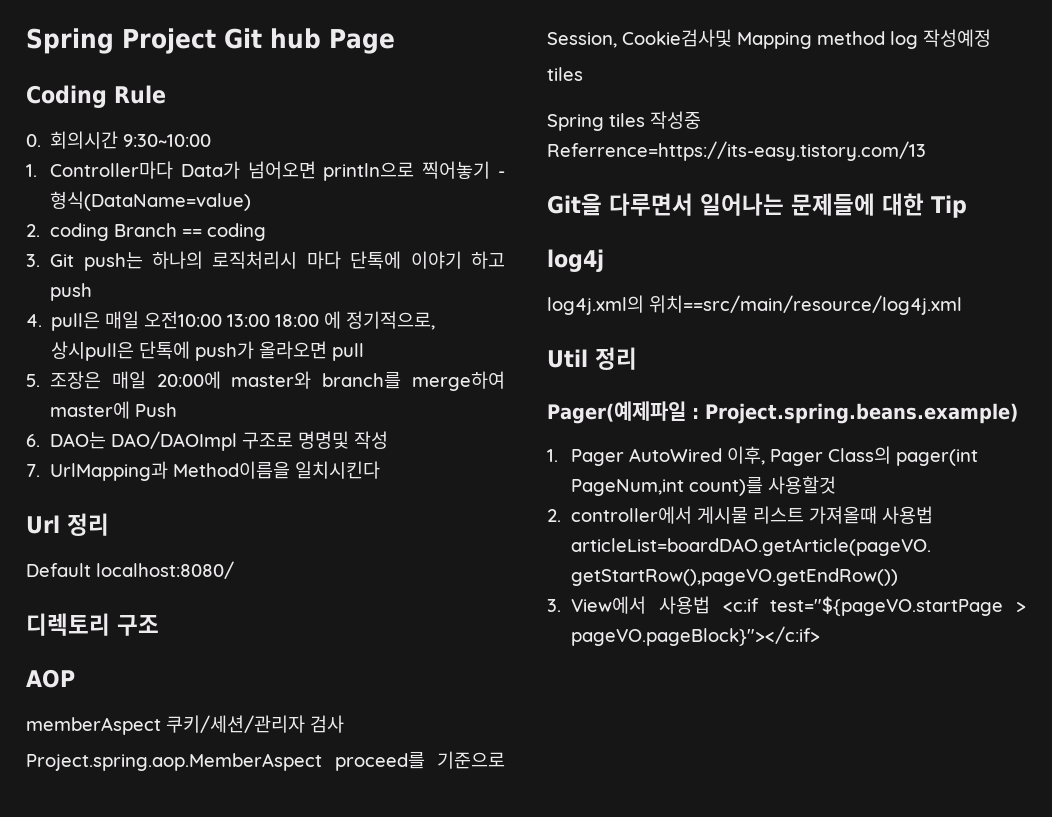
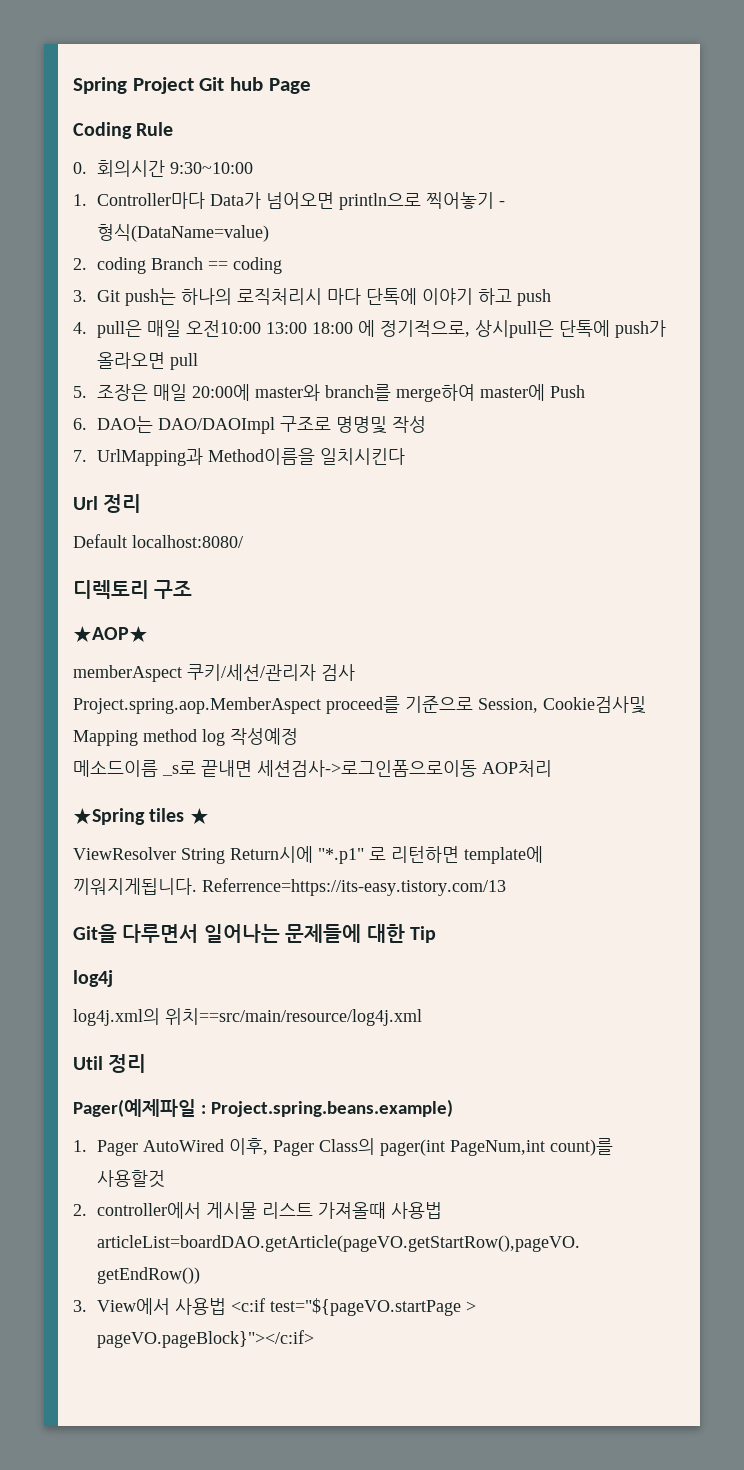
[26,669,75,688] AOP -> [73,626,148,642] ★AOP★
[547,67,583,81] [547,111,701,131] tiles // Spring tiles 작성중 -> [73,760,552,777] [73,808,209,825] [73,846,543,864] [73,878,197,895] 메소드이름 _s로 끝내면 세션검사->로그인폼으로이동 AOP처리 // ★Spring tiles ★ // ViewResolver String Return시에 "*.p1" 로 리턴하면 template에 끼워지게됩니다.

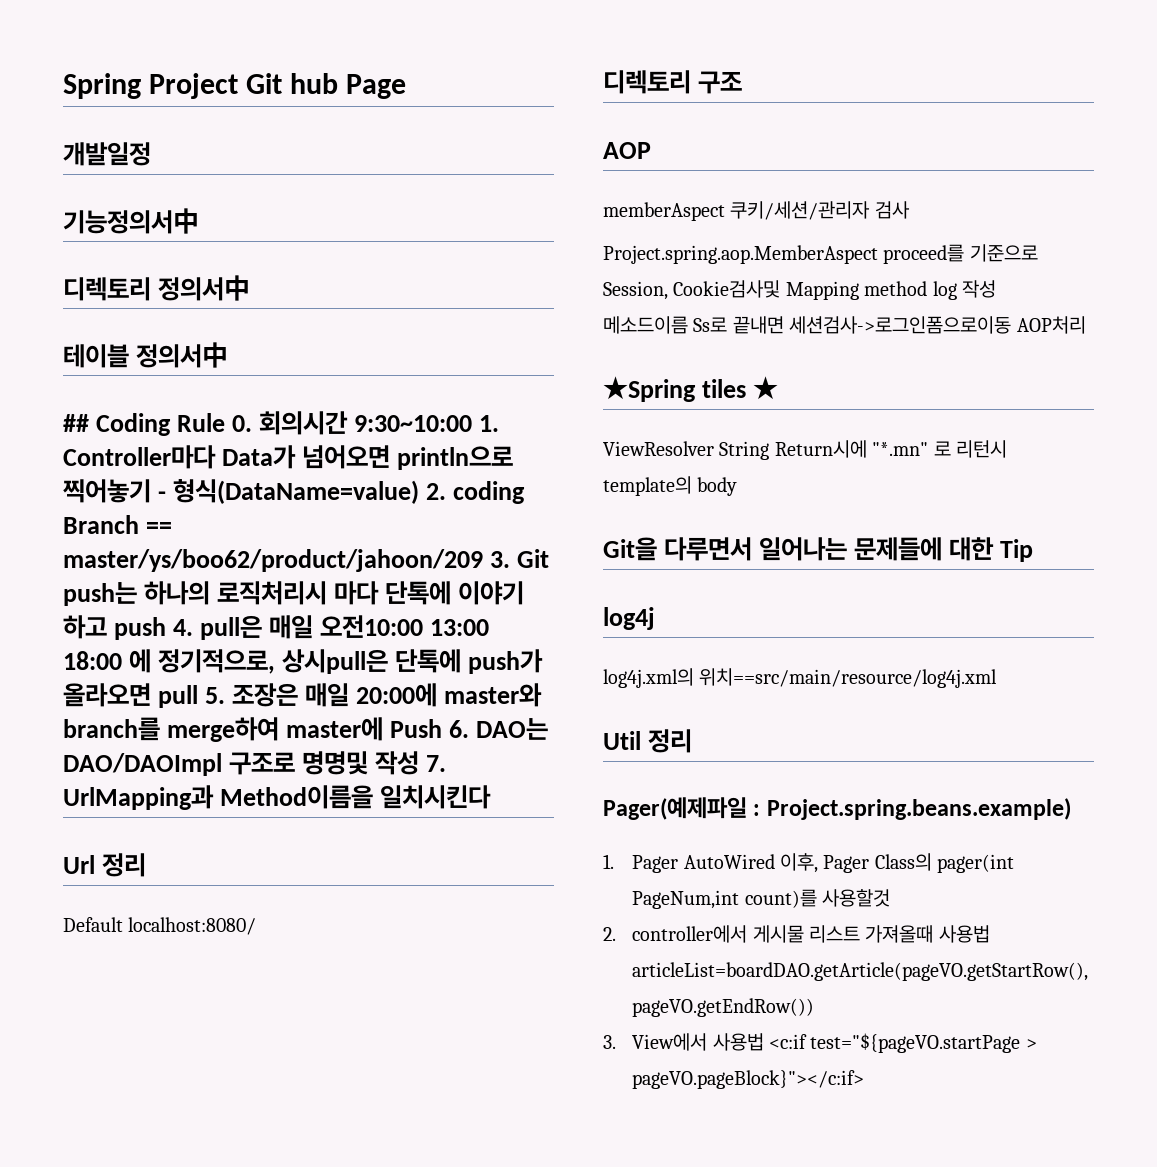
(311, 86) none -> [63,142,151,166] [63,208,199,234] [63,275,251,301] [63,342,229,368] [63,414,89,432] 개발일정 // 기능정의서中 // 디렉토리 정의서中 // 테이블 정의서中 // ##
(174, 129) // -> (226, 422) none
(253, 168) // -> (473, 423) none
(269, 233) // -> (420, 491) none
[232,257,282,274] coding // -> [63,549,483,572] master/ys/boo62/product/jahoon/209
(551, 297) // -> (167, 628) none
(198, 361) // -> (199, 696) none
(585, 391) // -> (443, 728) none
(426, 424) // -> (420, 763) none
[73,626,148,642] ★AOP★ -> [603,142,651,159] AOP
[230,728,298,745] 작성예정 -> [962,280,996,298] 작성
[162,761,196,776] _s로 -> [693,317,728,332] Ss로
[318,846,543,864] [73,878,506,896] "*.p1" 로 리턴하면 template에 끼워지게됩니다. Referrence=https://its-easy.tistory.com/13 -> [872,440,1007,458] [603,476,738,496] "*.mn" 로 리턴시 template의 body

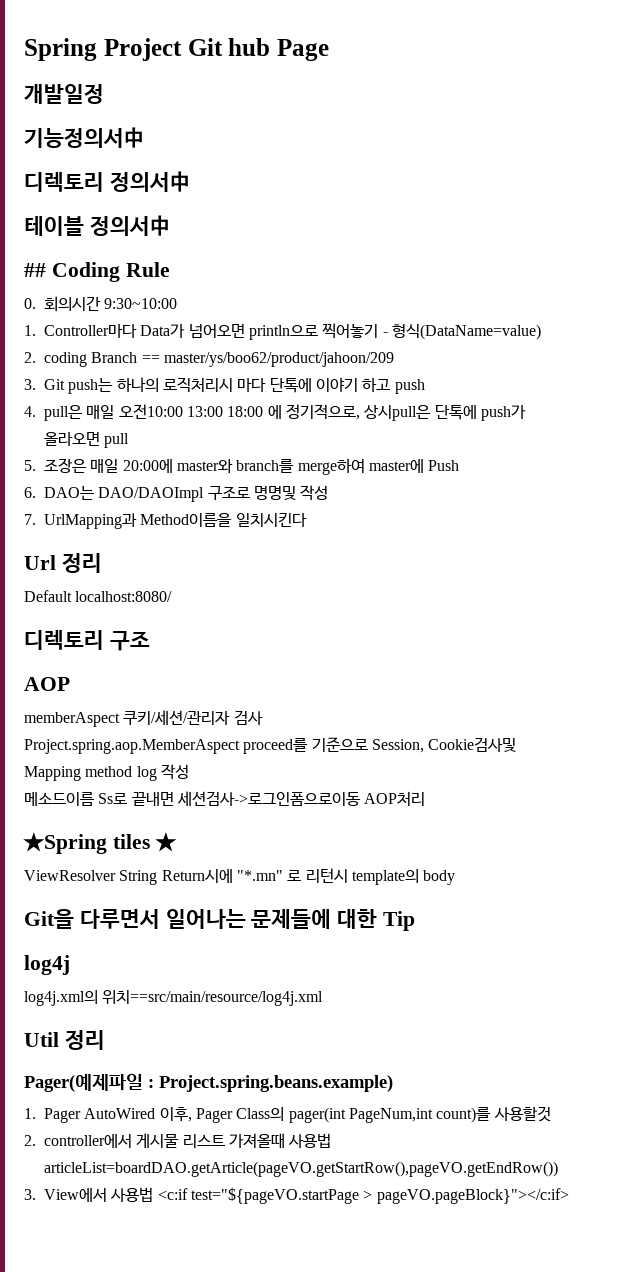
(226, 422) none -> (170, 269) //
(473, 423) none -> (178, 303) //
(420, 491) none -> (541, 332) //
(483, 560) none -> (394, 359) //
(167, 628) none -> (425, 386) //
(199, 696) none -> (130, 440) //
(443, 728) none -> (460, 465) //
(420, 763) none -> (329, 493) //

